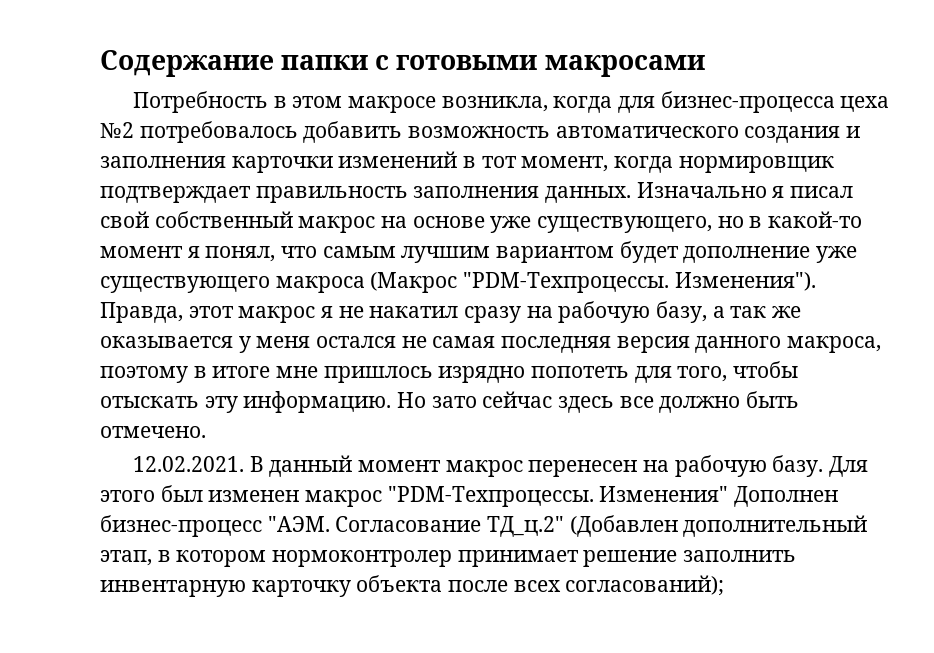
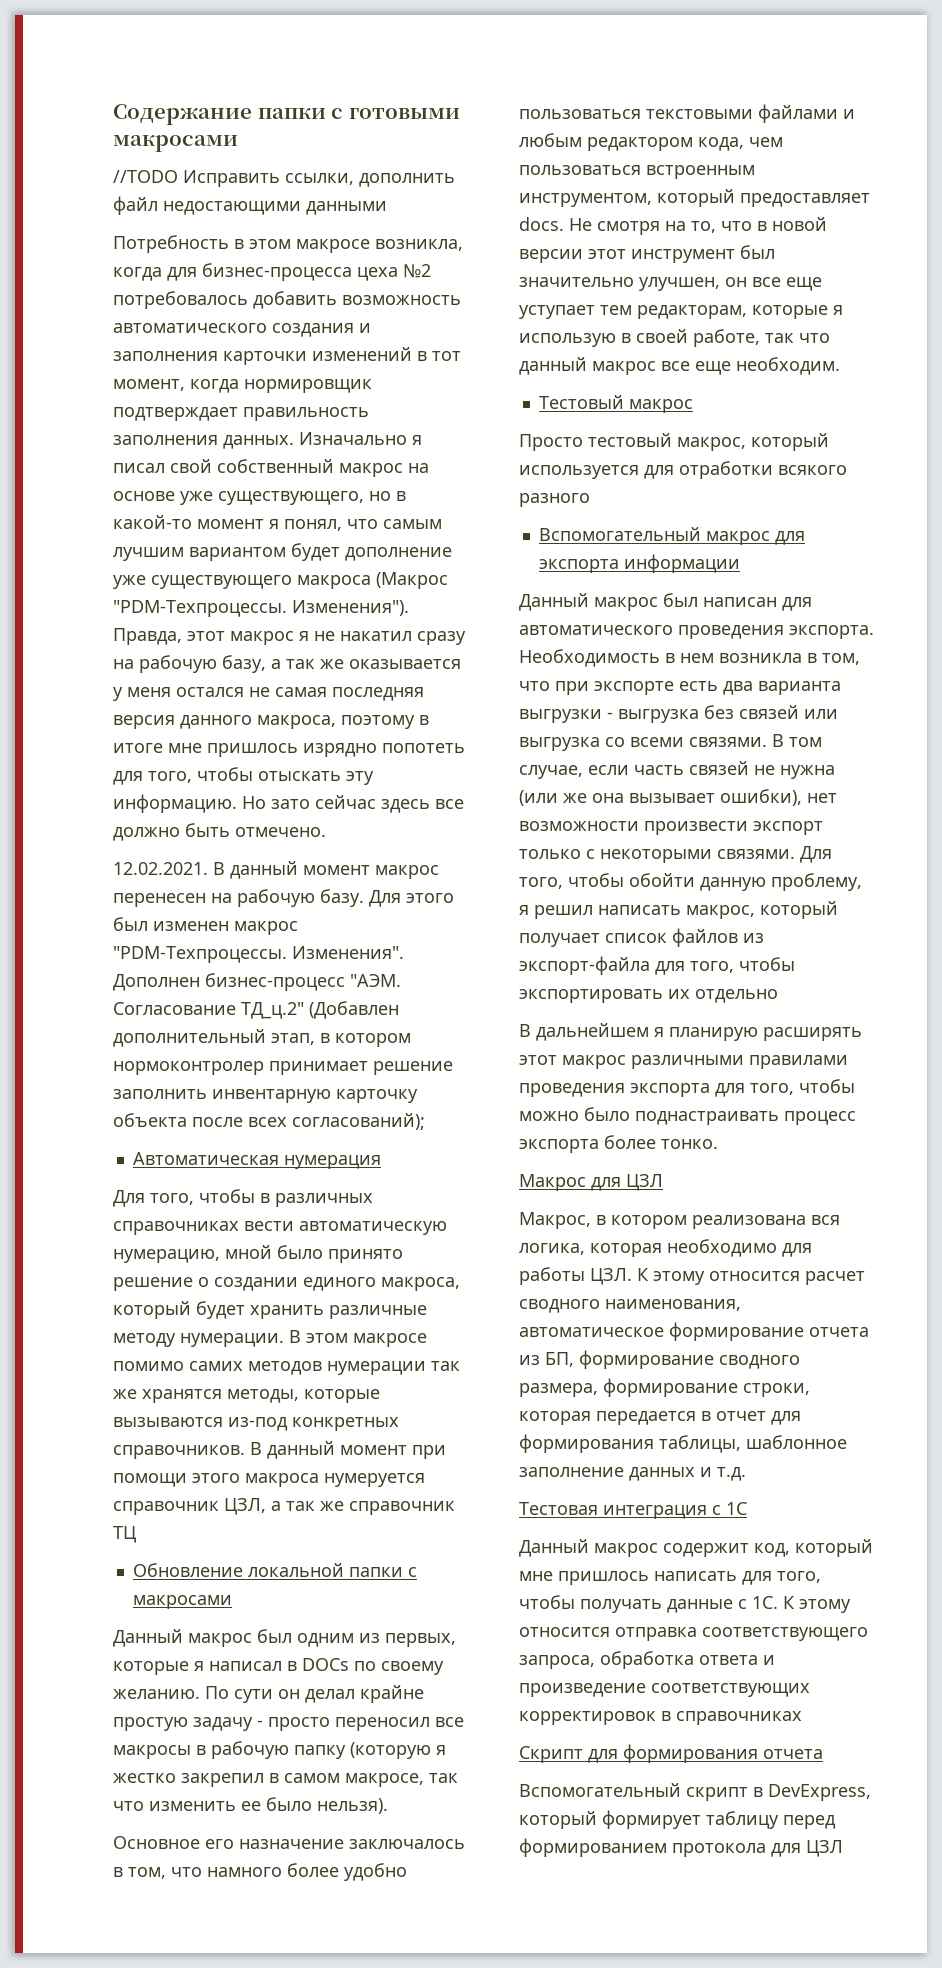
(705, 66) none -> [113,170,455,187] [113,196,387,215] // //TODO Исправить ссылки, дополнить файл недостающими данными
[599,486,729,502] Изменения" -> [292,946,404,959] Изменения".
(725, 585) none -> [132,1152,381,1169] [113,1189,373,1207] [113,1221,447,1235] [113,1245,403,1263] [113,1277,460,1291] [113,1301,427,1319] [113,1330,427,1347] [113,1361,460,1375] [113,1389,380,1403] [113,1417,399,1431] [113,1441,446,1459] [113,1473,425,1487] [113,1498,455,1515] [113,1526,136,1543] [132,1563,417,1577] [132,1595,232,1609] [113,1629,456,1647] [113,1658,444,1675] [113,1685,424,1703] [113,1717,464,1731] [113,1741,446,1759] [113,1773,458,1787] [113,1797,388,1814] [113,1836,465,1849] [113,1863,407,1881] [519,104,855,123] [519,133,783,151] [519,165,755,179] [519,189,870,207] [519,217,827,235] [519,245,775,263] [519,277,822,291] [519,305,843,319] [519,329,830,347] [519,357,840,375] [538,395,693,413] [519,433,829,451] [519,461,847,479] [519,493,590,507] [538,527,805,545] [538,554,740,573] [519,593,812,611] [519,625,874,639] [519,649,860,667] [519,681,841,695] [519,705,838,723] [519,734,822,751] [519,761,835,779] [519,789,837,806] [519,821,823,835] [519,846,832,863] [519,873,862,891] [519,901,838,919] [519,928,764,947] [519,956,795,975] [519,989,778,1003] [519,1023,862,1041] [519,1055,848,1069] [519,1079,855,1097] [519,1107,856,1125] [519,1135,718,1153] [519,1174,663,1191] [519,1212,840,1229] [519,1239,812,1257] [519,1267,865,1285] [519,1299,741,1313] [519,1322,869,1341] [519,1350,800,1369] [519,1378,810,1397] [519,1411,801,1425] [519,1434,847,1453] [519,1467,746,1481] [519,1502,747,1519] [519,1539,873,1557] [519,1571,821,1585] [519,1595,851,1613] [519,1627,868,1641] [519,1651,775,1669] [519,1683,810,1697] [519,1711,802,1725] [519,1744,823,1763] [519,1783,871,1801] [519,1810,836,1829] [519,1838,843,1857] // Автоматическая нумерация // Для того, чтобы в различных справочниках вести автоматическую нумерацию, мной было принято решение о создании единого макроса, который будет хранить различные методу нумерации. В этом макросе помимо самих методов нумерации так же хранятся методы, которые вызываются из-под конкретных справочников. В данный момент при помощи этого макроса нумеруется справочник ЦЗЛ, а так же справочник ТЦ // Обновление локальной папки с макросами // Данный макрос был одним из первых, которые я написал в DOCs по своему желанию. По сути он делал крайне простую задачу - просто переносил все макросы в рабочую папку (которую я жестко закрепил в самом макросе, так что изменить ее было нельзя). // Основное его назначение заключалось в том, что намного более удобно пользоваться текстовыми файлами и любым редактором кода, чем пользоваться встроенным инструментом, который предоставляет docs. Не смотря на то, что в новой версии этот инструмент был значительно улучшен, он все еще уступает тем редакторам, которые я использую в своей работе, так что данный макрос все еще необходим. // Тестовый макрос // Просто тестовый макрос, который используется для отработки всякого разного // Вспомогательный макрос для экспорта информации // Данный макрос был написан для автоматического проведения экспорта. Необходимость в нем возникла в том, что при экспорте есть два варианта выгрузки - выгрузка без связей или выгрузка со всеми связями. В том случае, если часть связей не нужна (или же она вызывает ошибки), нет возможности произвести экспорт только с некоторыми связями. Для того, чтобы обойти данную проблему, я решил написать макрос, который получает список файлов из экспорт-файла для того, чтобы экспортировать их отдельно // В дальнейшем я планирую расширять этот макрос различными правилами проведения экспорта для того, чтобы можно было поднастраивать процесс экспорта более тонко. // Макрос для ЦЗЛ // Макрос, в котором реализована вся логика, которая необходимо для работы ЦЗЛ. К этому относится расчет сводного наименования, автоматическое формирование отчета из БП, формирование сводного размера, формирование строки, которая передается в отчет для формирования таблицы, шаблонное заполнение данных и т.д. // Тестовая интеграция с 1C // Данный макрос содержит код, который мне пришлось написать для того, чтобы получать данные с 1С. К этому относится отправка соответствующего запроса, обработка ответа и произведение соответствующих корректировок в справочниках // Скрипт для формирования отчета // Вспомогательный скрипт в DevExpress, который формирует таблицу перед формированием протокола для ЦЗЛ

